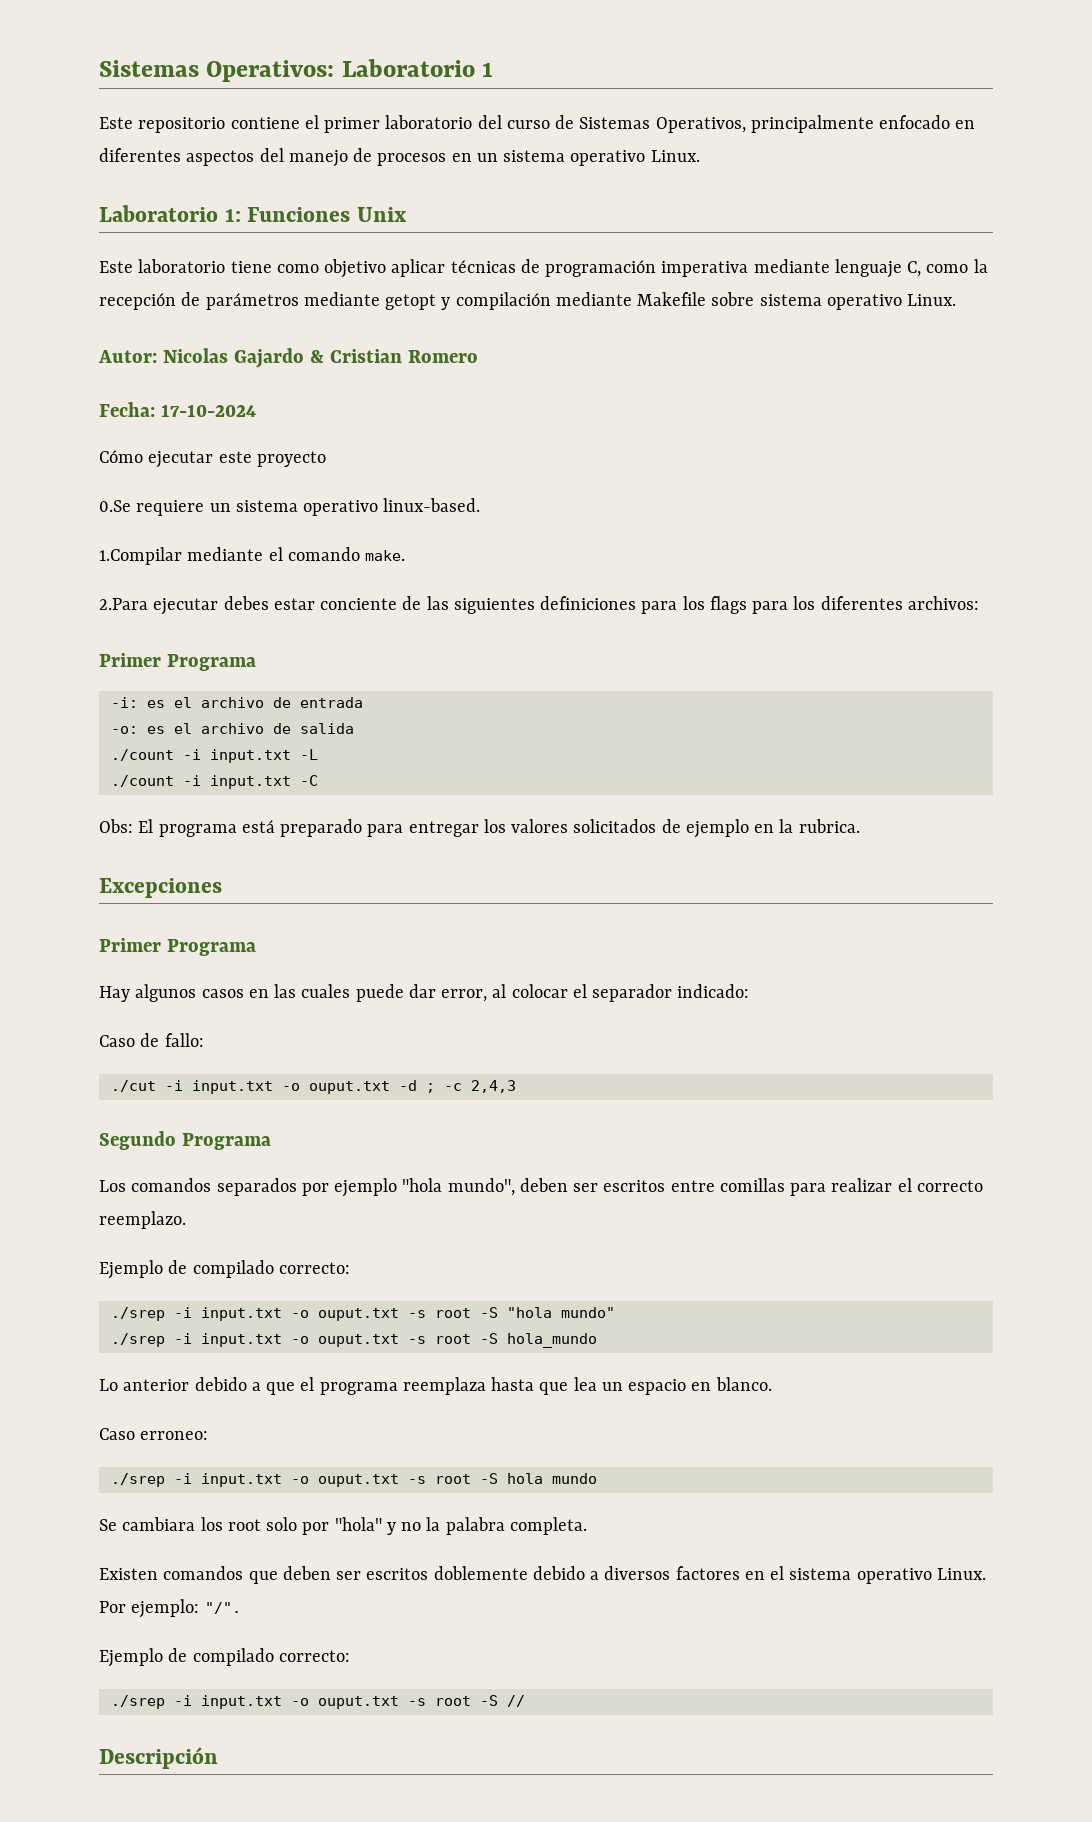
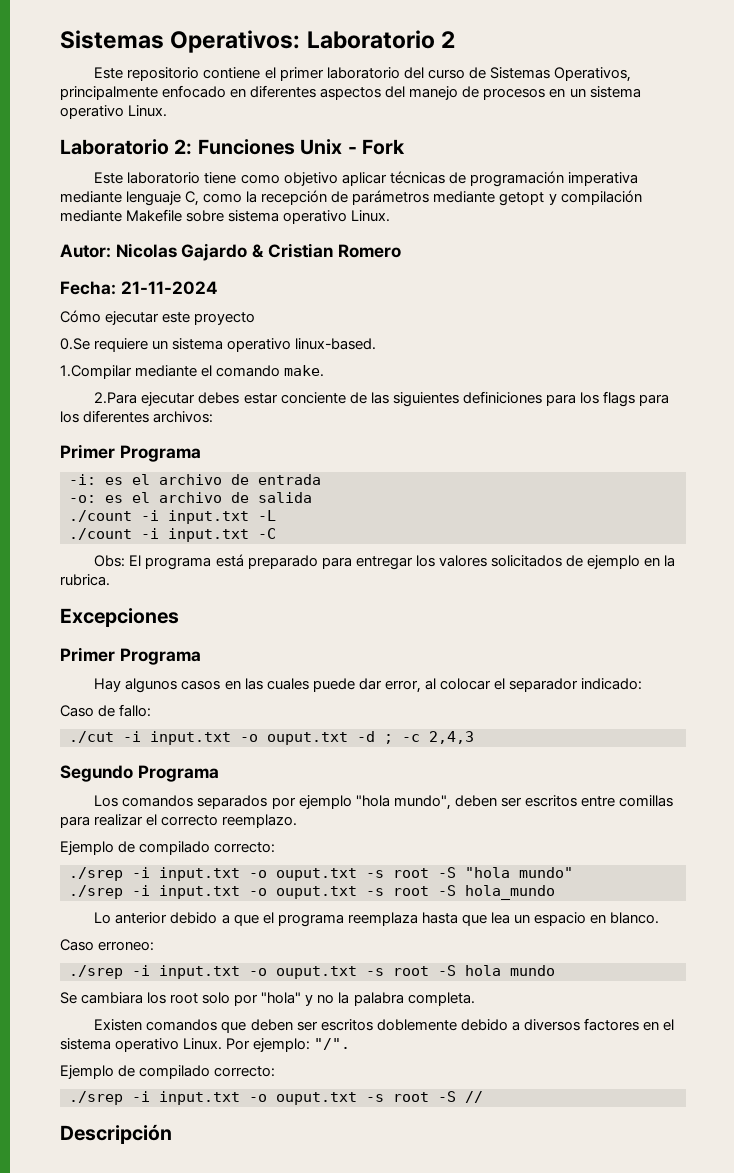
[482,62,494,77] 1 -> [441,31,456,48] 2
[224,209,241,222] 1: -> [174,139,193,155] 2:
(406, 214) none -> [347,139,405,155] - Fork
[160,404,256,417] 17-10-2024 -> [120,281,218,295] 21-11-2024

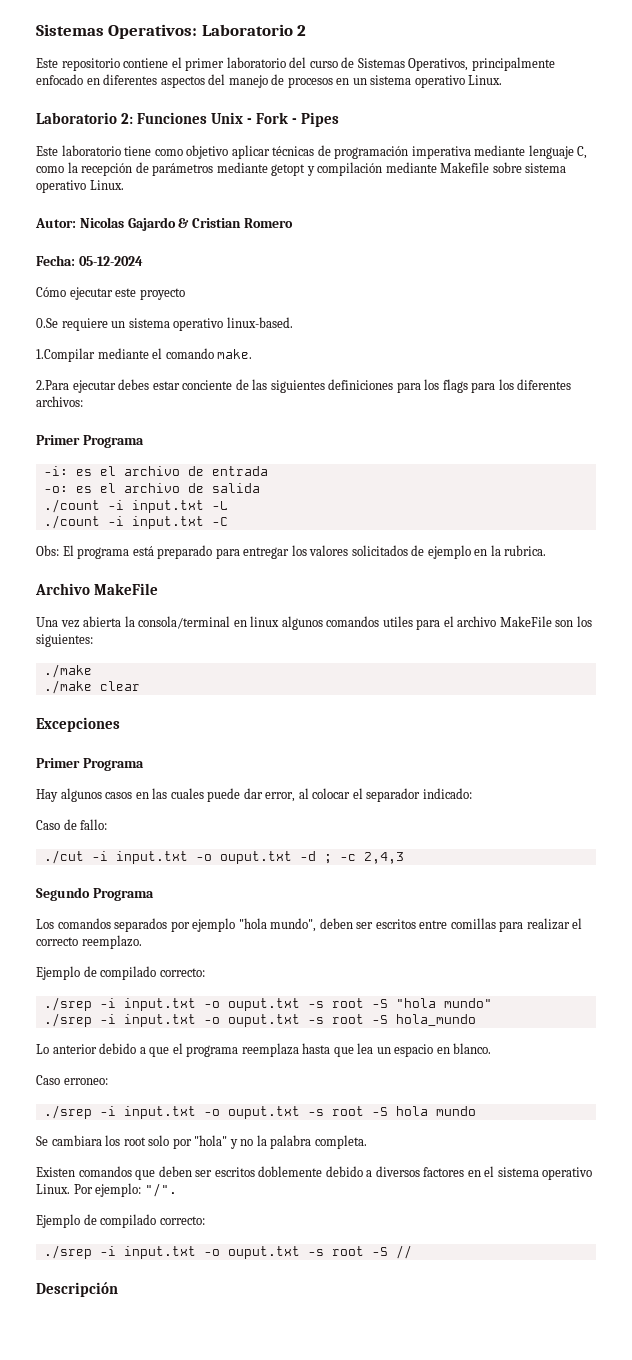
(405, 147) none -> [292,112,340,127] - Pipes
[120,281,218,295] 21-11-2024 -> [78,256,143,266] 05-12-2024
(110, 580) none -> [35,583,159,595] [36,616,592,630] [36,634,93,647] [43,664,92,678] [43,680,140,694] // Archivo MakeFile // Una vez abierta la consola/terminal en linux algunos comandos utiles para el archivo MakeFile son los siguientes: // ./make // ./make clear

